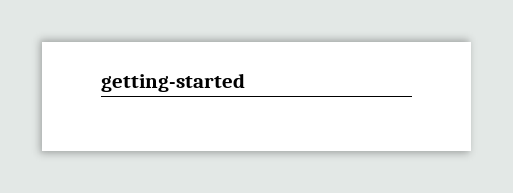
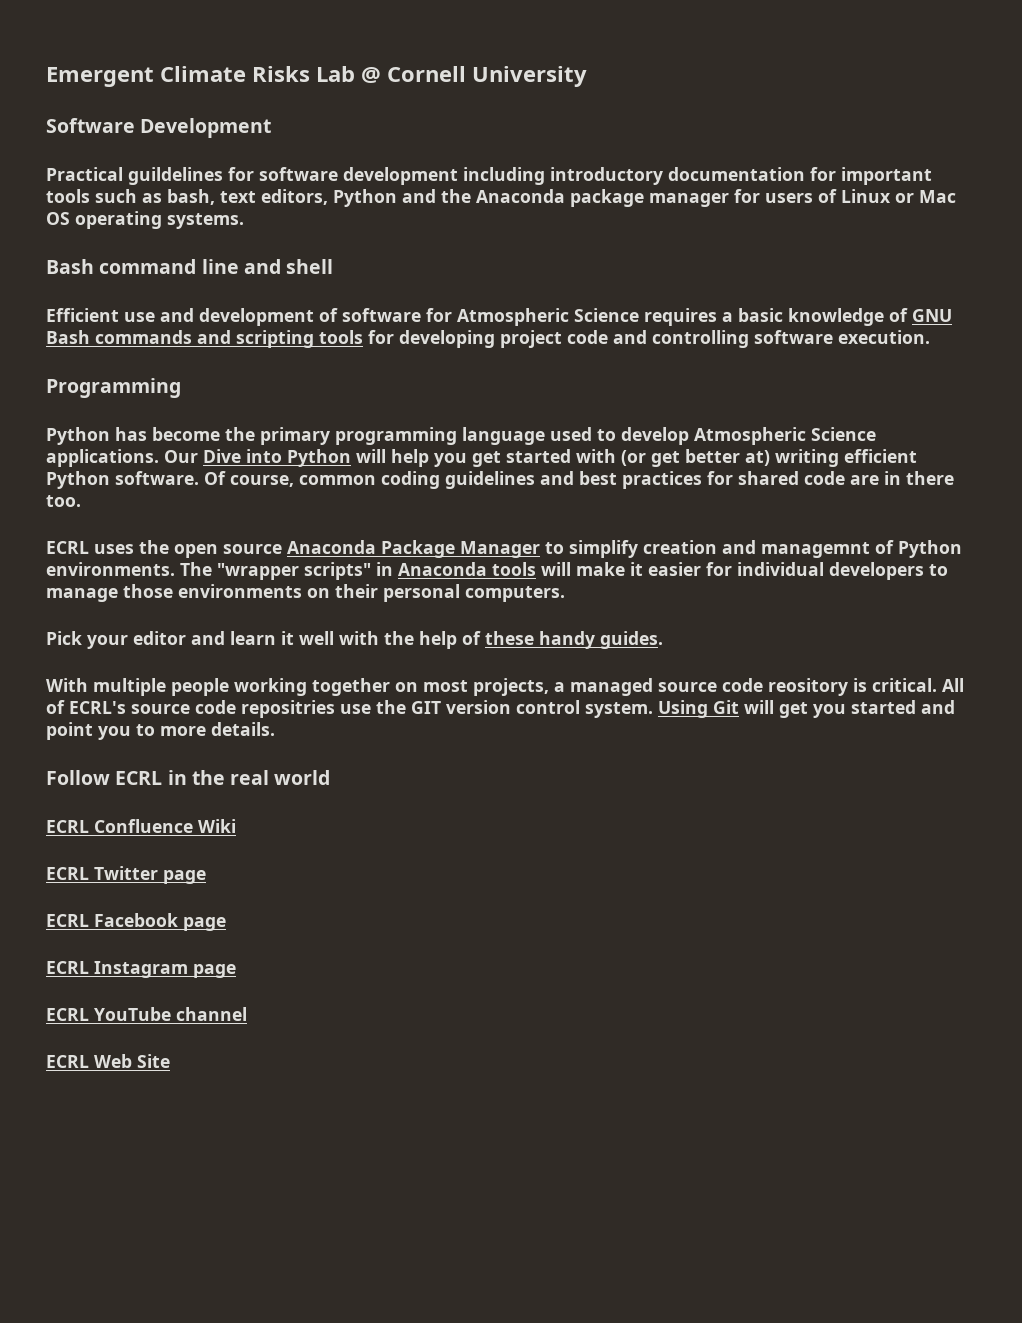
[101,73,245,92] getting-started -> [46,66,587,87] [46,118,272,138] [46,167,932,185] [46,189,956,207] [46,211,244,229] [46,259,334,274] [46,308,952,326] [46,330,930,348] [46,378,181,398] [46,427,876,445] [46,449,917,467] [46,471,954,489] [46,495,81,507] [46,540,962,558] [46,562,948,580] [46,584,565,602] [46,631,663,649] [46,678,964,696] [46,700,955,718] [46,722,275,740] [46,770,331,785] [46,819,236,833] [46,866,206,884] [46,913,226,931] [46,961,236,978] [46,1007,247,1021] [46,1054,170,1068] Emergent Climate Risks Lab @ Cornell University // Software Development // Practical guildelines for software development including introductory documentation for important tools such as bash, text editors, Python and the Anaconda package manager for users of Linux or Mac OS operating systems. // Bash command line and shell // Efficient use and development of software for Atmospheric Science requires a basic knowledge of GNU Bash commands and scripting tools for developing project code and controlling software execution. // Programming // Python has become the primary programming language used to develop Atmospheric Science applications. Our Dive into Python will help you get started with (or get better at) writing efficient Python software. Of course, common coding guidelines and best practices for shared code are in there too. // ECRL uses the open source Anaconda Package Manager to simplify creation and managemnt of Python environments. The "wrapper scripts" in Anaconda tools will make it easier for individual developers to manage those environments on their personal computers. // Pick your editor and learn it well with the help of these handy guides. // With multiple people working together on most projects, a managed source code reository is critical. All of ECRL's source code repositries use the GIT version control system. Using Git will get you started and point you to more details. // Follow ECRL in the real world // ECRL Confluence Wiki // ECRL Twitter page // ECRL Facebook page // ECRL Instagram page // ECRL YouTube channel // ECRL Web Site

